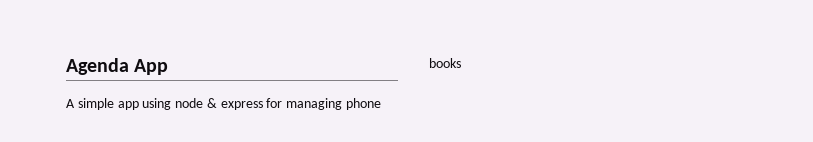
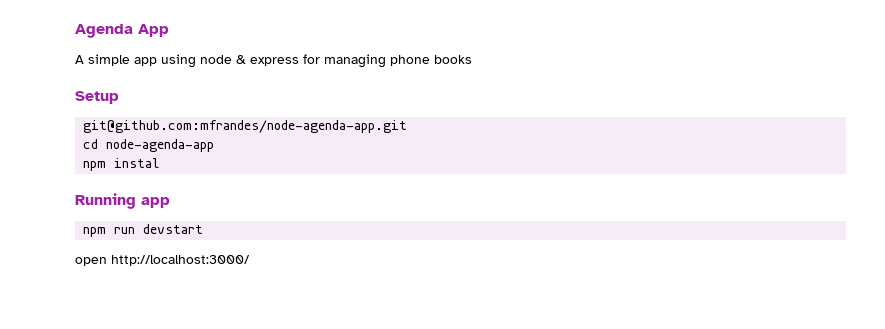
(461, 63) none -> [75,91,119,104] [83,120,408,133] [83,139,215,152] [83,158,161,171] [75,193,170,209] [83,224,204,237] [75,255,250,266] // Setup // git@github.com:mfrandes/node-agenda-app.git // cd node-agenda-app // npm instal // Running app // npm run devstart // open http://localhost:3000/

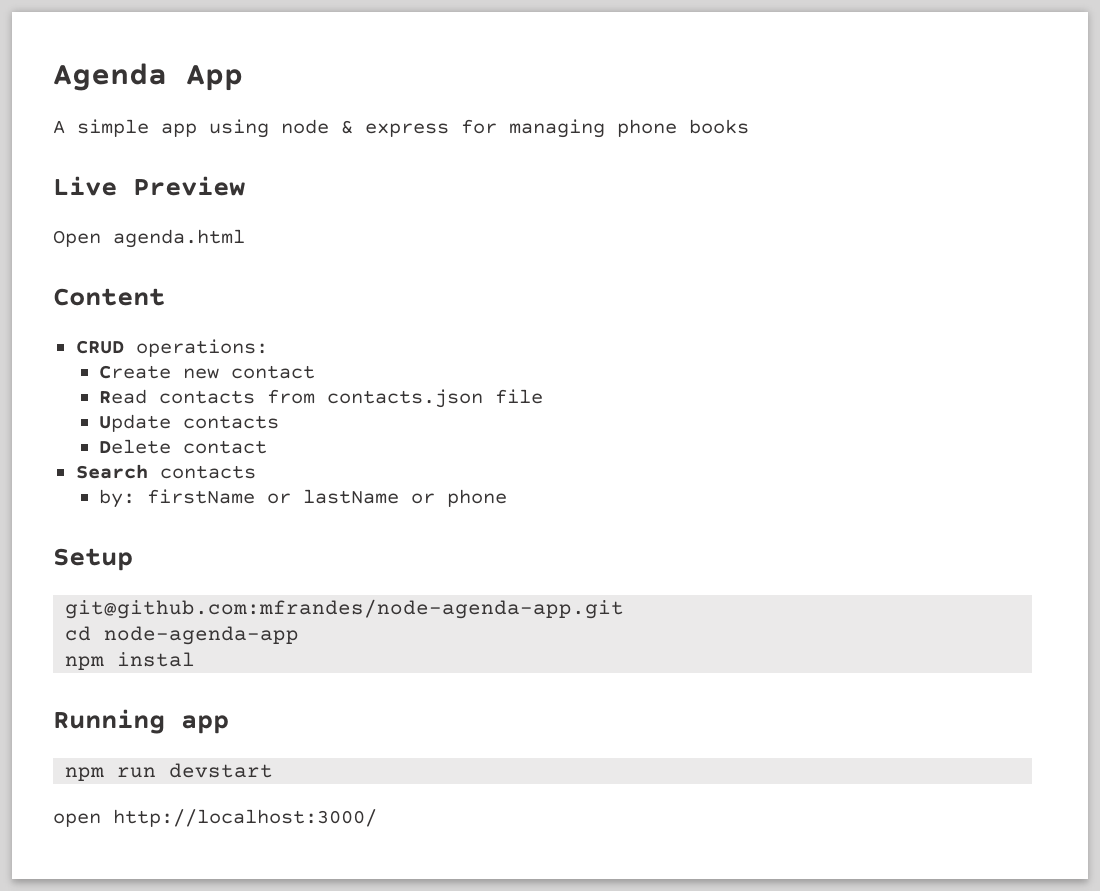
(472, 59) none -> [53,176,245,196] [53,229,245,248] [53,288,165,306] [75,339,268,357] [99,365,316,379] [99,389,544,408] [99,414,280,432] [99,439,268,454] [75,464,256,479] [99,489,508,508] // Live Preview // Open agenda.html // Content // CRUD operations: // Create new contact // Read contacts from contacts.json file // Update contacts // Delete contact // Search contacts // by: firstName or lastName or phone

